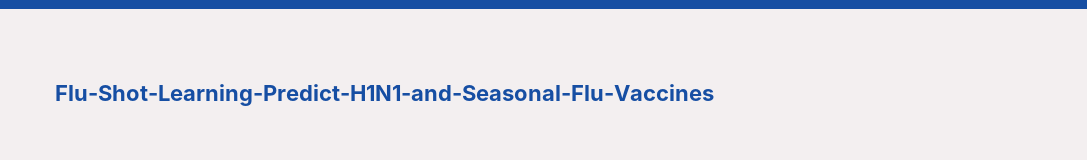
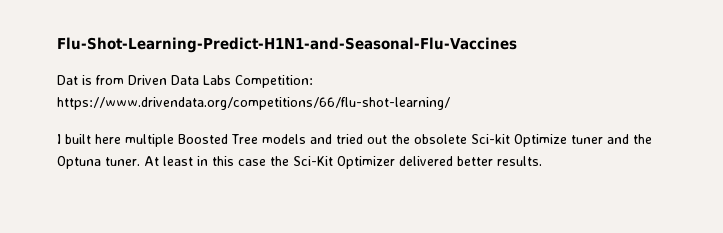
(714, 95) none -> [57,75,313,88] [57,97,450,110] [57,134,652,147] [57,156,542,169] // Dat is from Driven Data Labs Competition: https://www.drivendata.org/competitions/66/flu-shot-learning/ // I built here multiple Boosted Tree models and tried out the obsolete Sci-kit Optimize tuner and the Optuna tuner. At least in this case the Sci-Kit Optimizer delivered better results.

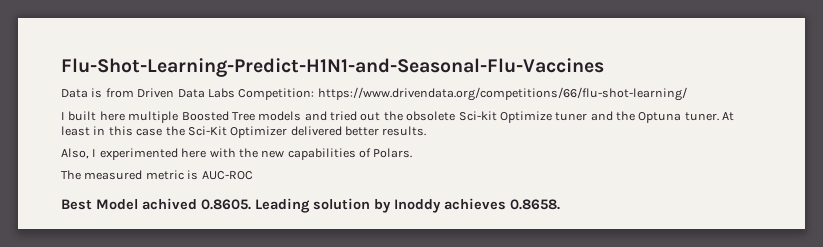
[57,75,78,85] Dat -> [61,89,88,98] Data
(542, 161) none -> [61,148,413,160] [61,170,253,180] [61,198,560,213] // Also, I experimented here with the new capabilities of Polars. // The measured metric is AUC-ROC // Best Model achived 0.8605. Leading solution by Inoddy achieves 0.8658.

